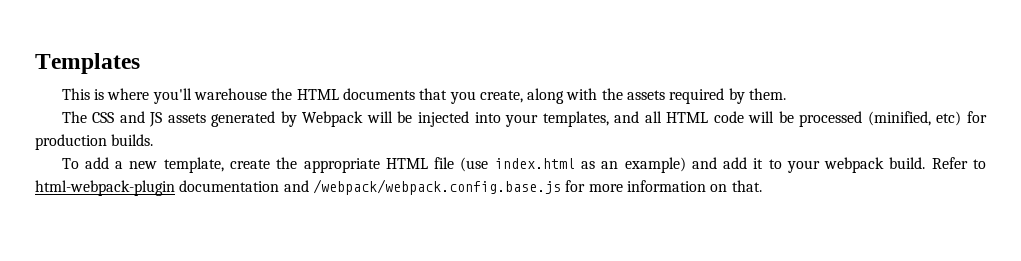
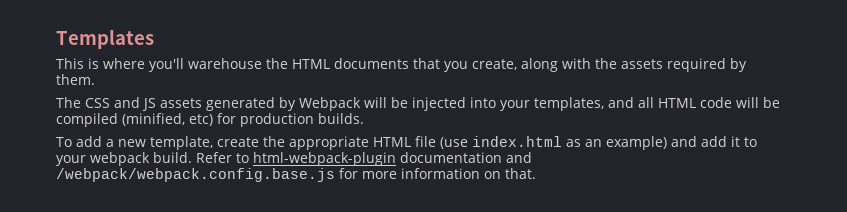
[799,111,863,127] processed -> [56,113,118,127] compiled

